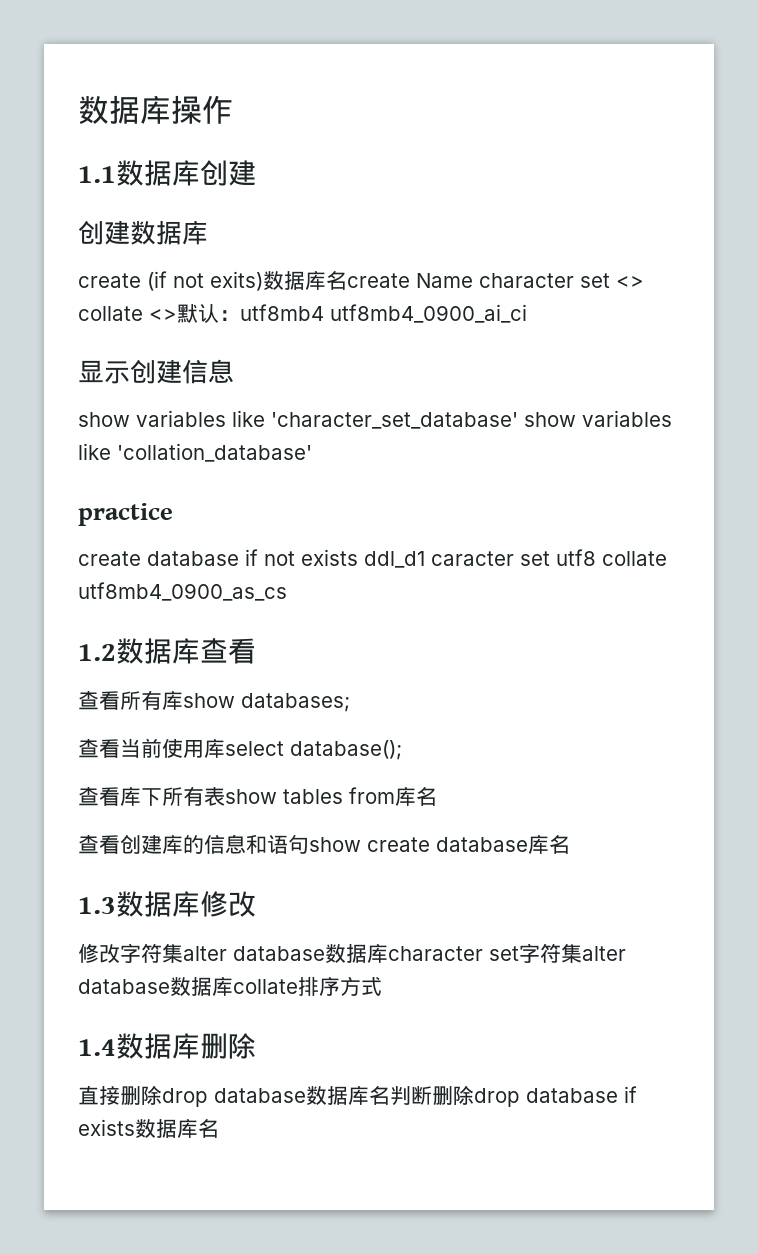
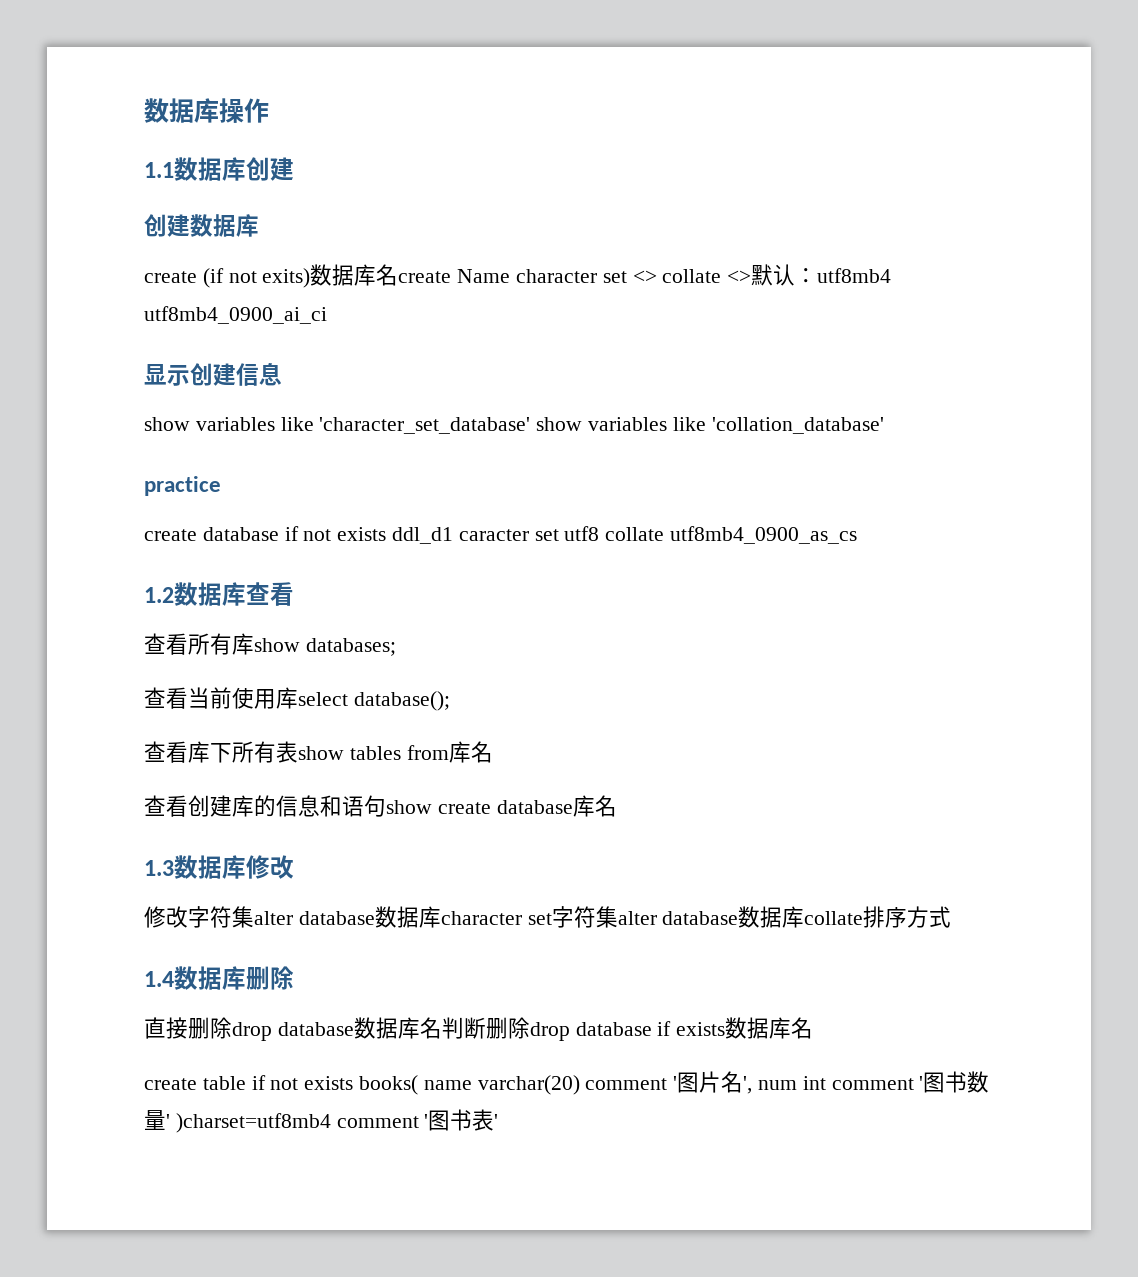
(219, 1128) none -> [144,1071,990,1095] [144,1109,499,1133] // create table if not exists books( name varchar(20) comment '图片名', num int comment '图书数量' )charset=utf8mb4 comment '图书表'

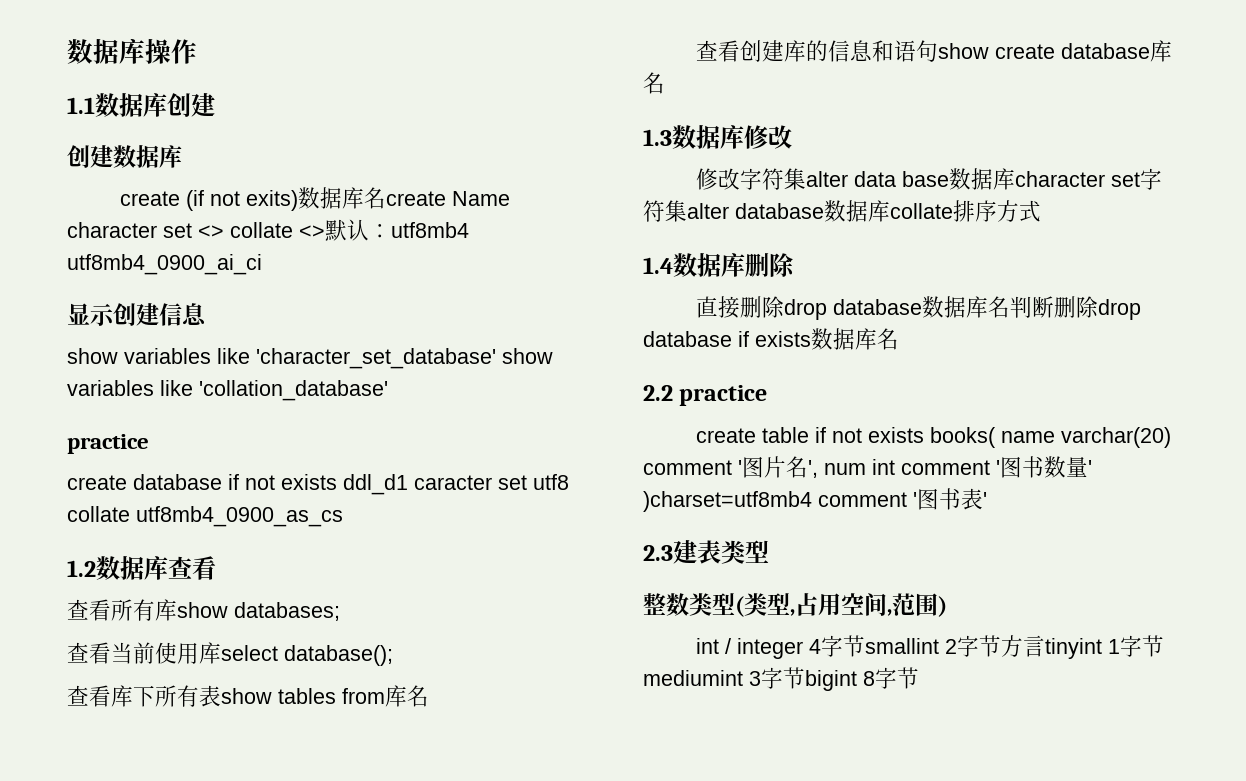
[298,911,375,925] database -> [853,171,949,187] data base
(814, 1028) none -> [643,385,768,406] // 2.2 practice
(499, 1121) none -> [643,540,769,564] [643,593,947,617] [695,635,1164,659] [643,667,919,691] // 2.3建表类型 // 整数类型(类型,占用空间,范围) // int / integer 4字节smallint 2字节方言tinyint 1字节mediumint 3字节bigint 8字节

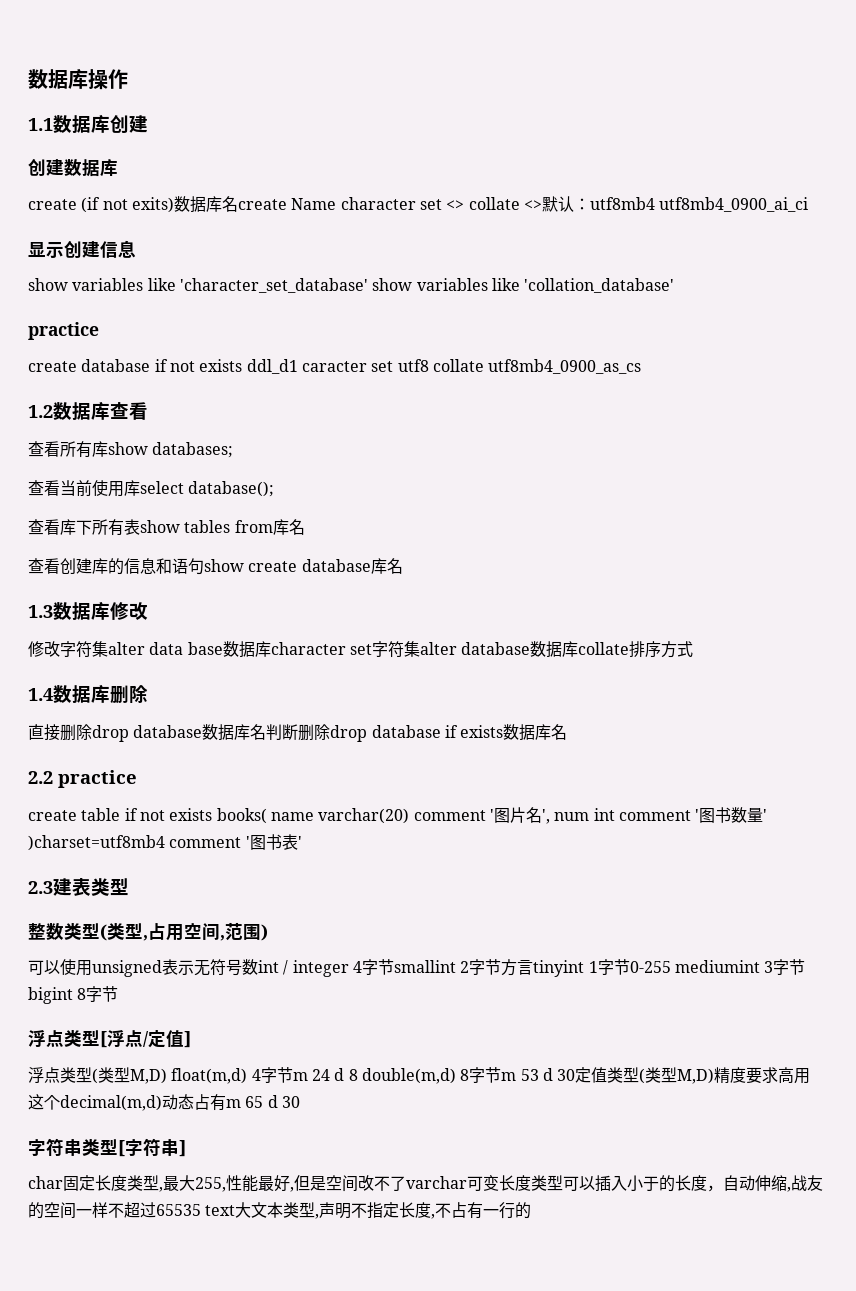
(947, 606) none -> [28,959,258,977] 可以使用unsigned表示无符号数
(1164, 646) none -> [629,961,671,973] 0-255
(919, 678) none -> [28,1030,191,1048] [28,1067,811,1084] [28,1094,300,1111] [28,1138,186,1157] [28,1175,823,1192] [28,1202,532,1219] // 浮点类型[浮点/定值] // 浮点类型(类型M,D) float(m,d) 4字节m 24 d 8 double(m,d) 8字节m 53 d 30定值类型(类型M,D)精度要求高用这个decimal(m,d)动态占有m 65 d 30 // 字符串类型[字符串] // char固定长度类型,最大255,性能最好,但是空间改不了varchar可变长度类型可以插入小于的长度，自动伸缩,战友的空间一样不超过65535 text大文本类型,声明不指定长度,不占有一行的

